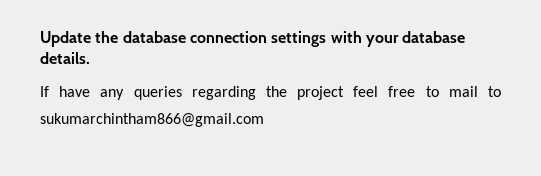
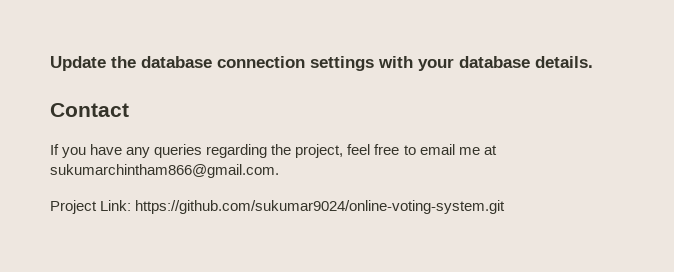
(90, 58) none -> [50,103,129,117] // Contact
(49, 91) none -> [62,147,87,158] you
[297,86,345,100] project -> [295,144,344,158] project,
[448,86,502,97] [40,113,264,127] mail to sukumarchintham866@gmail.com -> [419,144,497,155] [50,164,279,178] [50,200,506,214] email me at sukumarchintham866@gmail.com. // Project Link: https://github.com/sukumar9024/online-voting-system.git

